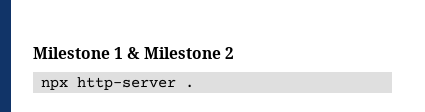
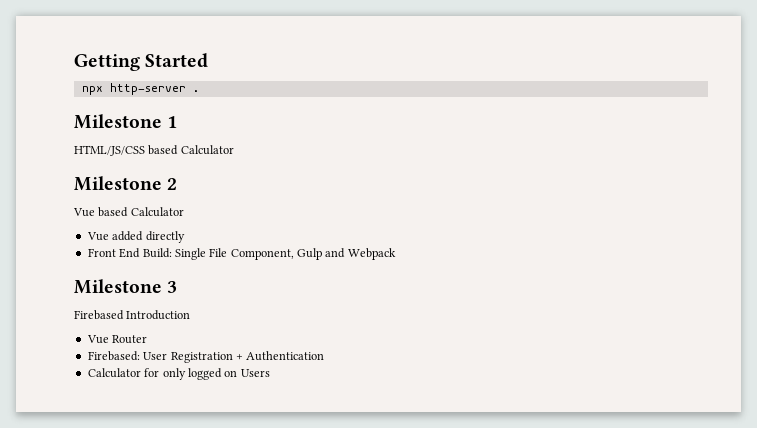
[33,47,234,59] [40,77,194,90] Milestone 1 & Milestone 2 // npx http-server . -> [74,53,209,71] [81,83,199,95] [74,114,178,129] [74,145,234,156] [74,176,178,191] [73,207,184,217] [86,231,185,243] [87,248,396,260] [74,279,178,294] [74,310,191,320] [86,335,148,344] [87,351,325,363] [87,368,270,380] Getting Started // npx http-server . // Milestone 1 // HTML/JS/CSS based Calculator // Milestone 2 // Vue based Calculator // Vue added directly // Front End Build: Single File Component, Gulp and Webpack // Milestone 3 // Firebased Introduction // Vue Router // Firebased: User Registration + Authentication // Calculator for only logged on Users

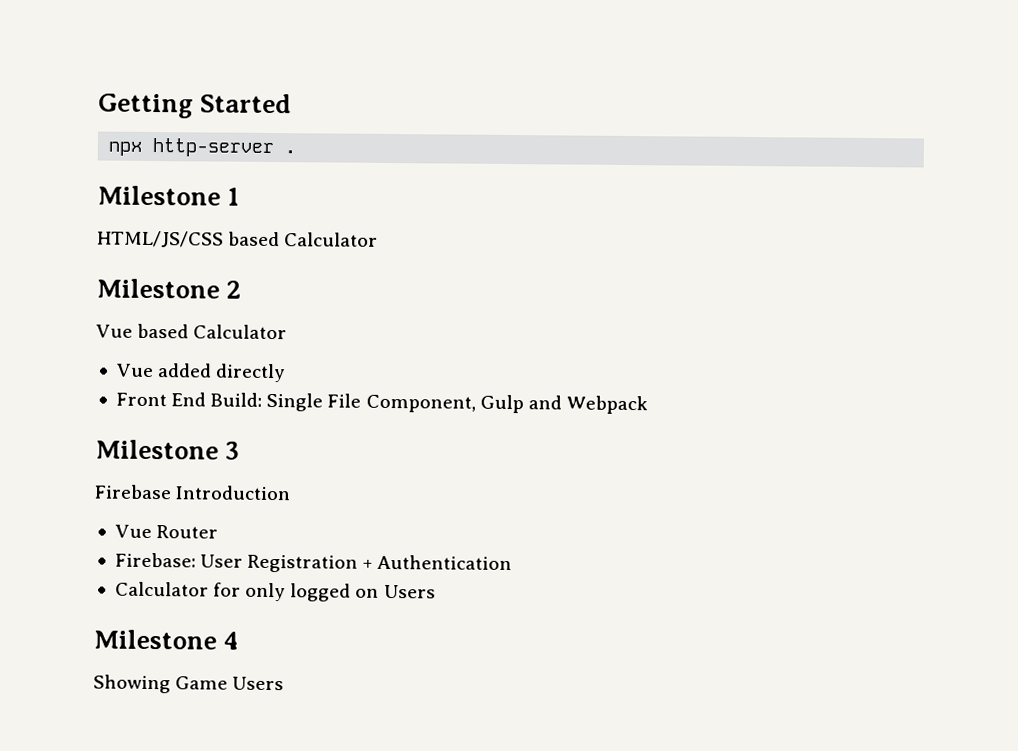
[74,310,124,320] Firebased -> [94,484,172,500] Firebase
[87,351,140,361] Firebased: -> [114,552,196,568] Firebase:
(270, 373) none -> [93,629,240,650] [93,674,285,694] // Milestone 4 // Showing Game Users

